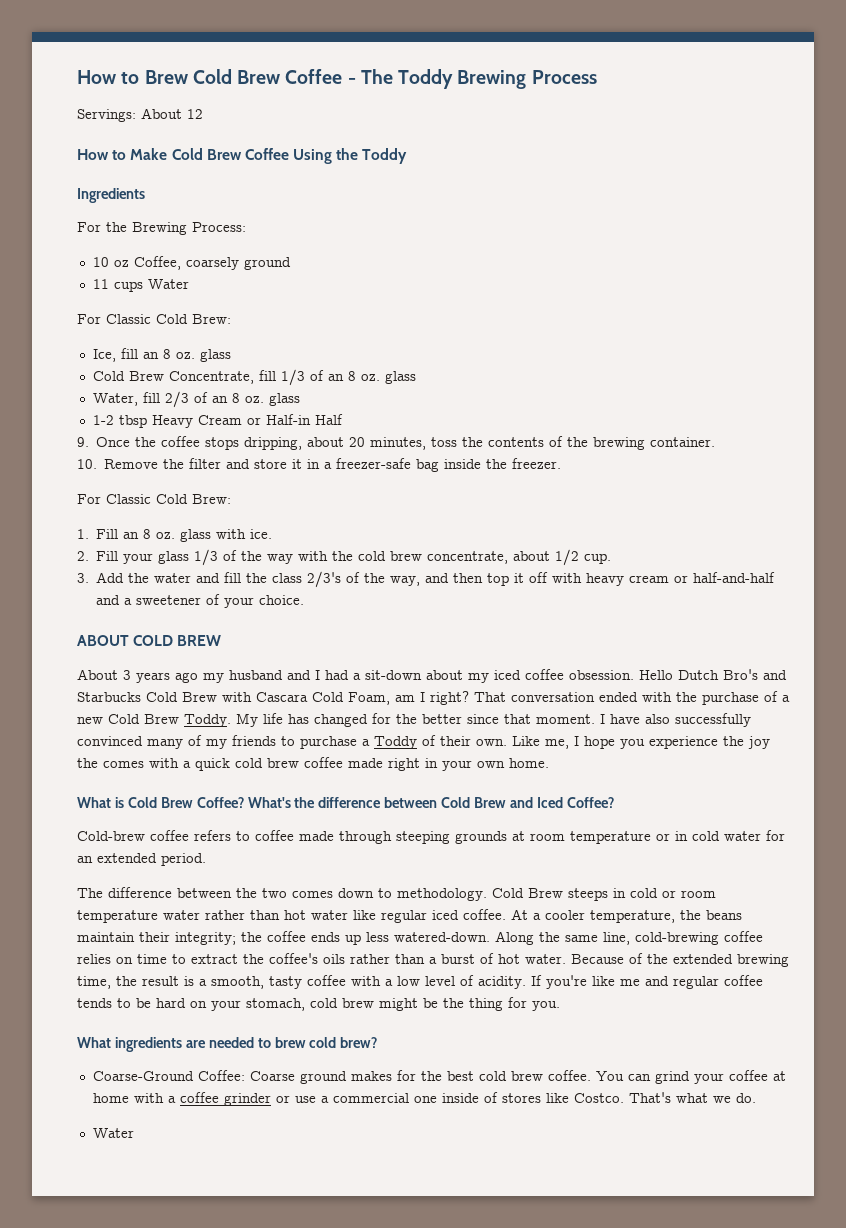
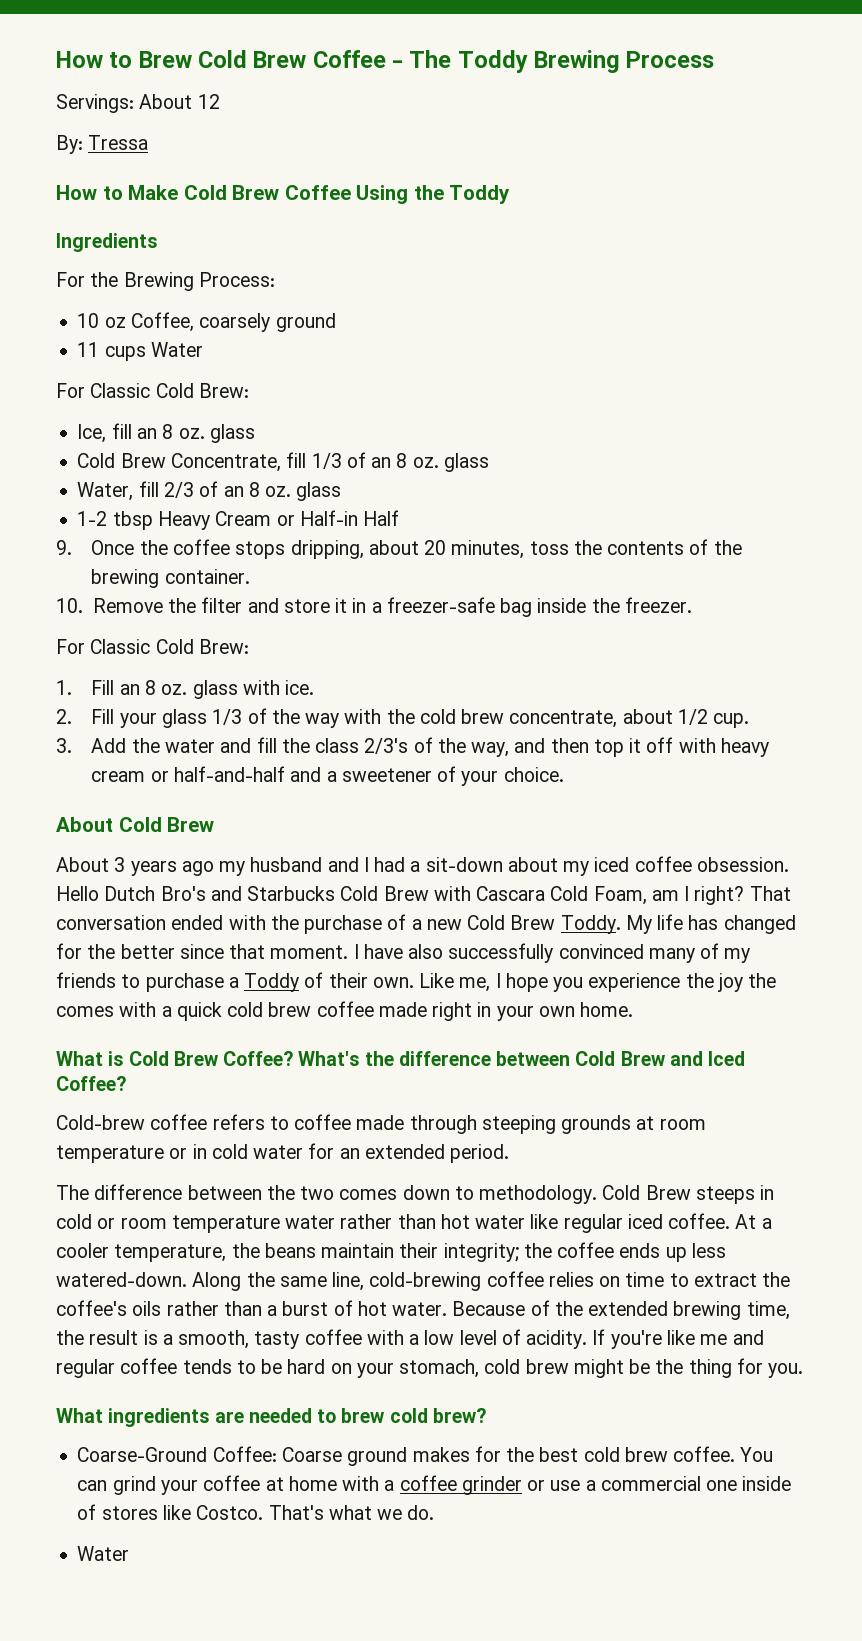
(203, 114) none -> [56,135,149,154] // By: Tressa
[77,635,222,646] ABOUT COLD BREW -> [56,817,215,832] About Cold Brew

